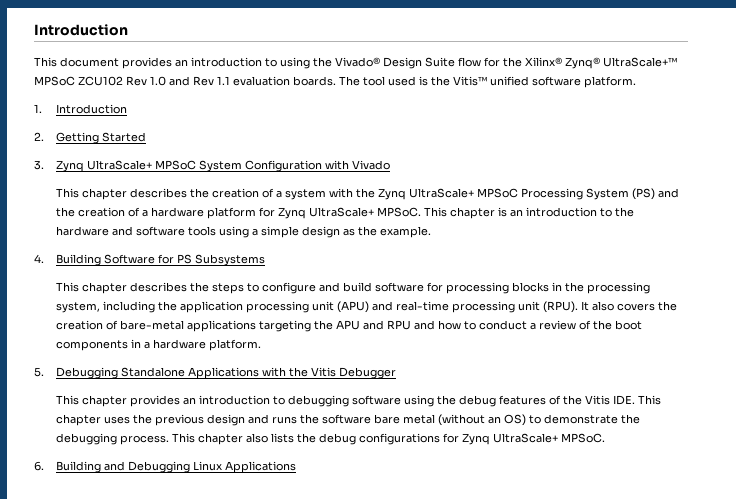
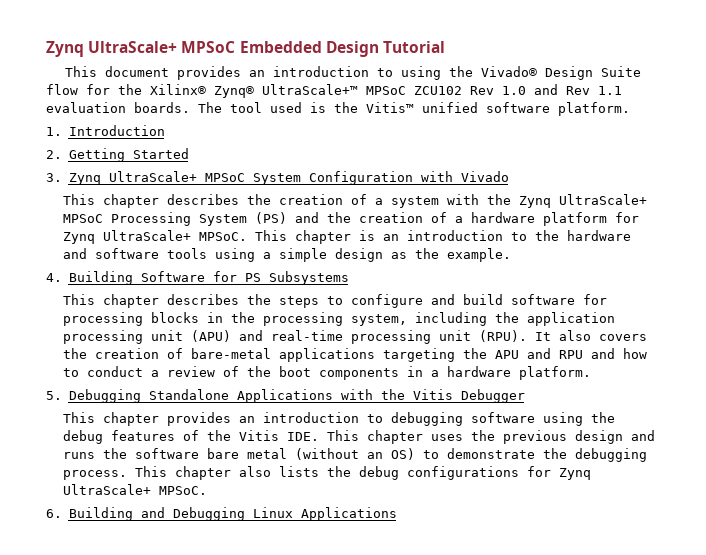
[34,24,128,36] Introduction -> [46,41,445,57] Zynq UltraScale+ MPSoC Embedded Design Tutorial

